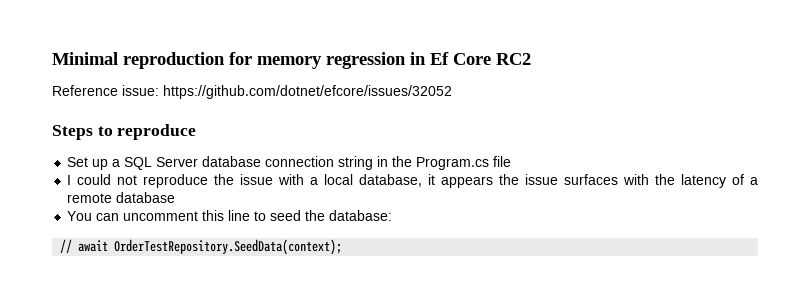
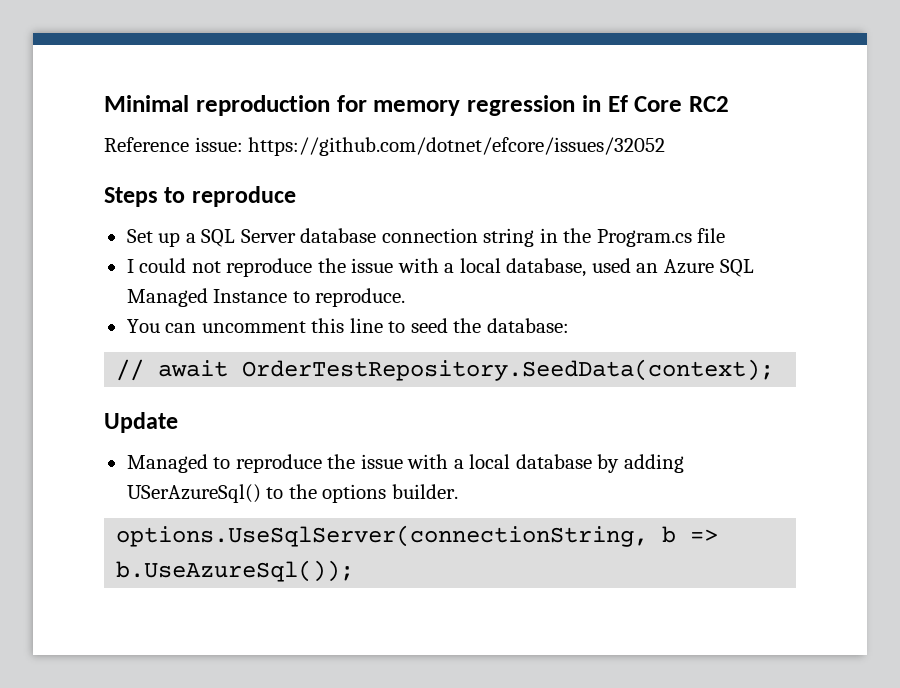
[428,174,758,188] [67,192,176,203] it appears the issue surfaces with the latency of a remote database -> [591,258,754,277] [126,288,406,307] used an Azure SQL Managed Instance to reproduce.
(343, 247) none -> [104,412,178,433] [126,454,684,473] [126,484,458,503] [116,525,719,547] [116,560,355,582] // Update // Managed to reproduce the issue with a local database by adding USerAzureSql() to the options builder. // options.UseSqlServer(connectionString, b => b.UseAzureSql());

